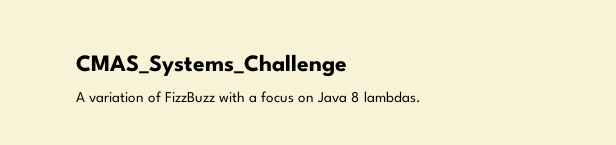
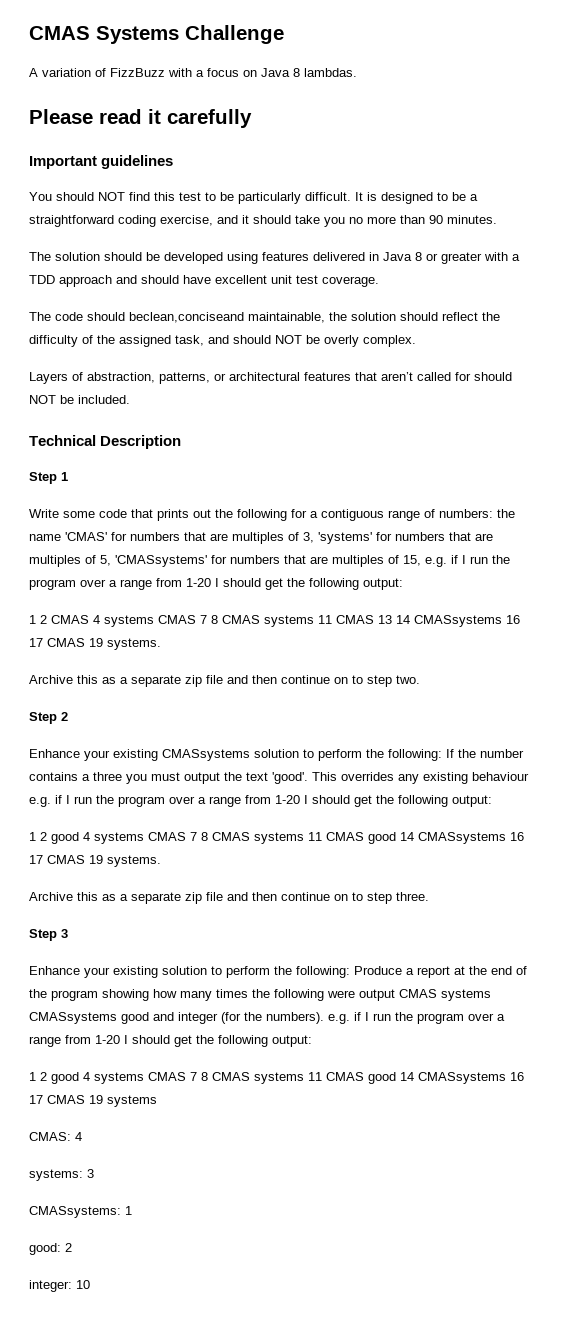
[76,54,347,77] CMAS_Systems_Challenge -> [29,25,284,44] CMAS Systems Challenge
(421, 97) none -> [29,109,252,128] [29,155,174,169] [29,192,478,204] [29,215,497,227] [29,252,520,264] [29,275,379,287] [29,312,500,323] [29,335,416,347] [29,372,512,384] [29,395,130,404] [29,435,182,449] [29,472,68,484] [29,509,515,521] [29,532,493,544] [29,555,510,567] [29,578,403,590] [29,615,520,627] [29,638,161,650] [29,675,420,687] [29,712,68,724] [29,749,524,761] [29,772,529,784] [29,795,492,807] [29,832,524,844] [29,855,161,867] [29,892,429,904] [29,929,68,941] [29,966,527,978] [29,989,491,1001] [29,1012,505,1024] [29,1035,312,1047] [29,1072,524,1084] [29,1095,157,1107] [29,1132,82,1141] [29,1169,94,1181] [29,1206,132,1218] [29,1243,72,1255] [29,1280,90,1292] // Please read it carefully // Important guidelines // You should NOT find this test to be particularly difficult. It is designed to be a straightforward coding exercise, and it should take you no more than 90 minutes. // The solution should be developed using features delivered in Java 8 or greater with a TDD approach and should have excellent unit test coverage. // The code should beclean,conciseand maintainable, the solution should reflect the difficulty of the assigned task, and should NOT be overly complex. // Layers of abstraction, patterns, or architectural features that aren’t called for should NOT be included. // Technical Description // Step 1 // Write some code that prints out the following for a contiguous range of numbers: the name 'CMAS' for numbers that are multiples of 3, 'systems' for numbers that are multiples of 5, 'CMASsystems' for numbers that are multiples of 15, e.g. if I run the program over a range from 1-20 I should get the following output: // 1 2 CMAS 4 systems CMAS 7 8 CMAS systems 11 CMAS 13 14 CMASsystems 16 17 CMAS 19 systems. // Archive this as a separate zip file and then continue on to step two. // Step 2 // Enhance your existing CMASsystems solution to perform the following: If the number contains a three you must output the text 'good'. This overrides any existing behaviour e.g. if I run the program over a range from 1-20 I should get the following output: // 1 2 good 4 systems CMAS 7 8 CMAS systems 11 CMAS good 14 CMASsystems 16 17 CMAS 19 systems. // Archive this as a separate zip file and then continue on to step three. // Step 3 // Enhance your existing solution to perform the following: Produce a report at the end of the program showing how many times the following were output CMAS systems CMASsystems good and integer (for the numbers). e.g. if I run the program over a range from 1-20 I should get the following output: // 1 2 good 4 systems CMAS 7 8 CMAS systems 11 CMAS good 14 CMASsystems 16 17 CMAS 19 systems // CMAS: 4 // systems: 3 // CMASsystems: 1 // good: 2 // integer: 10

